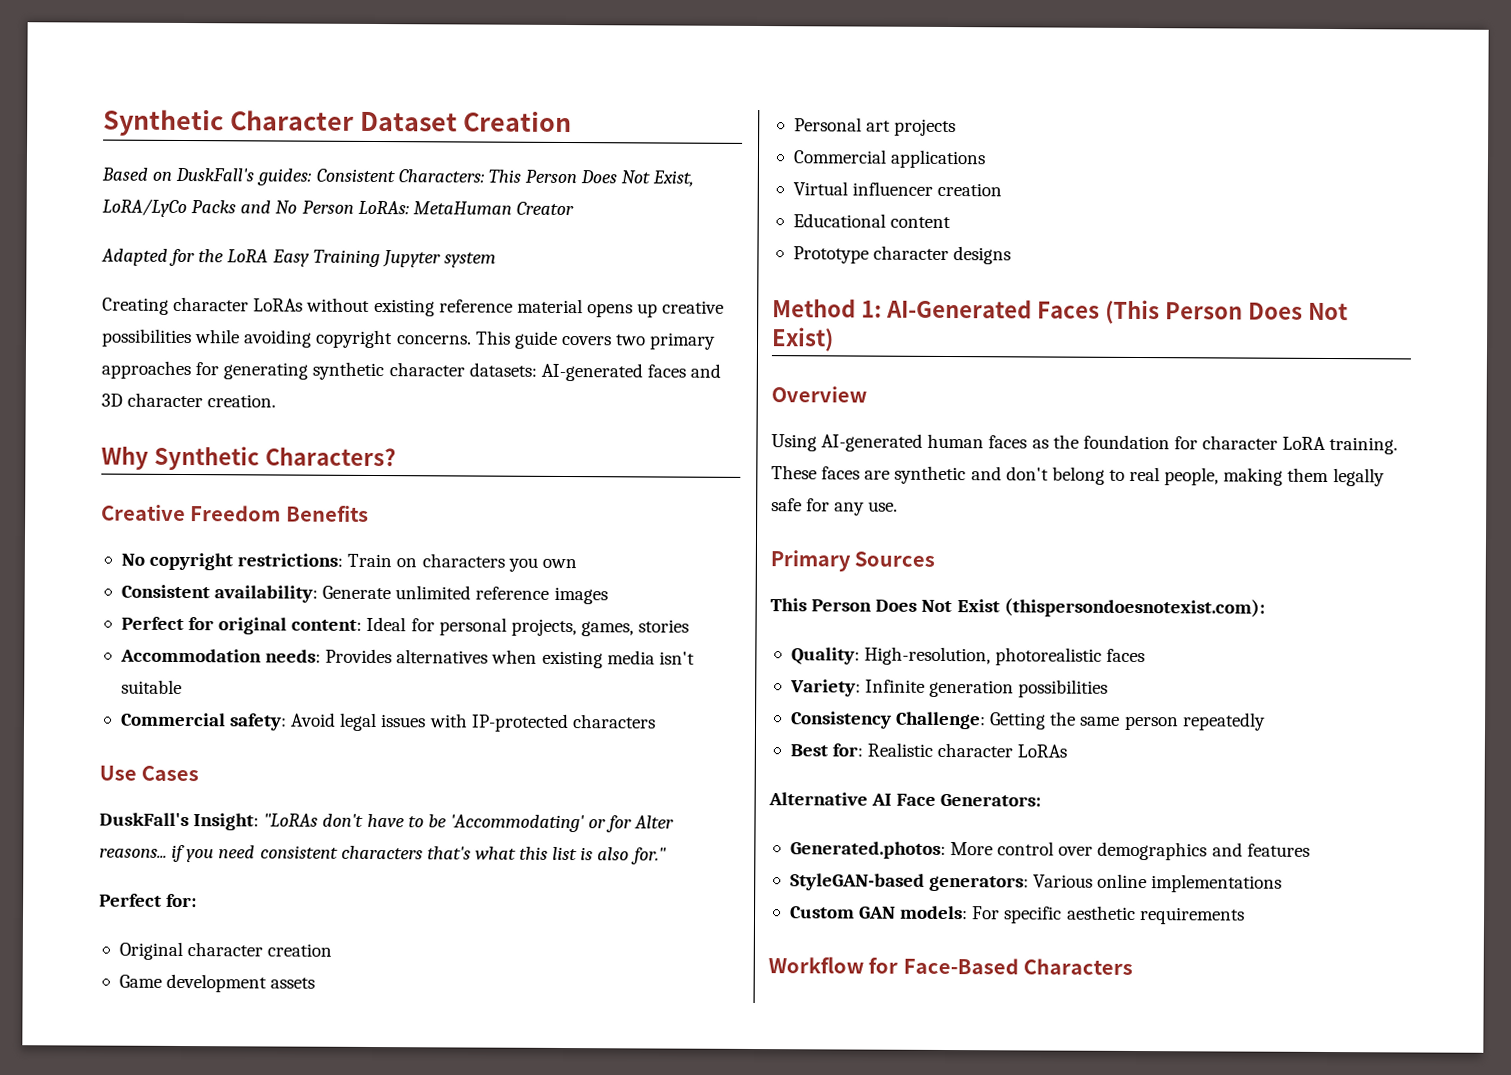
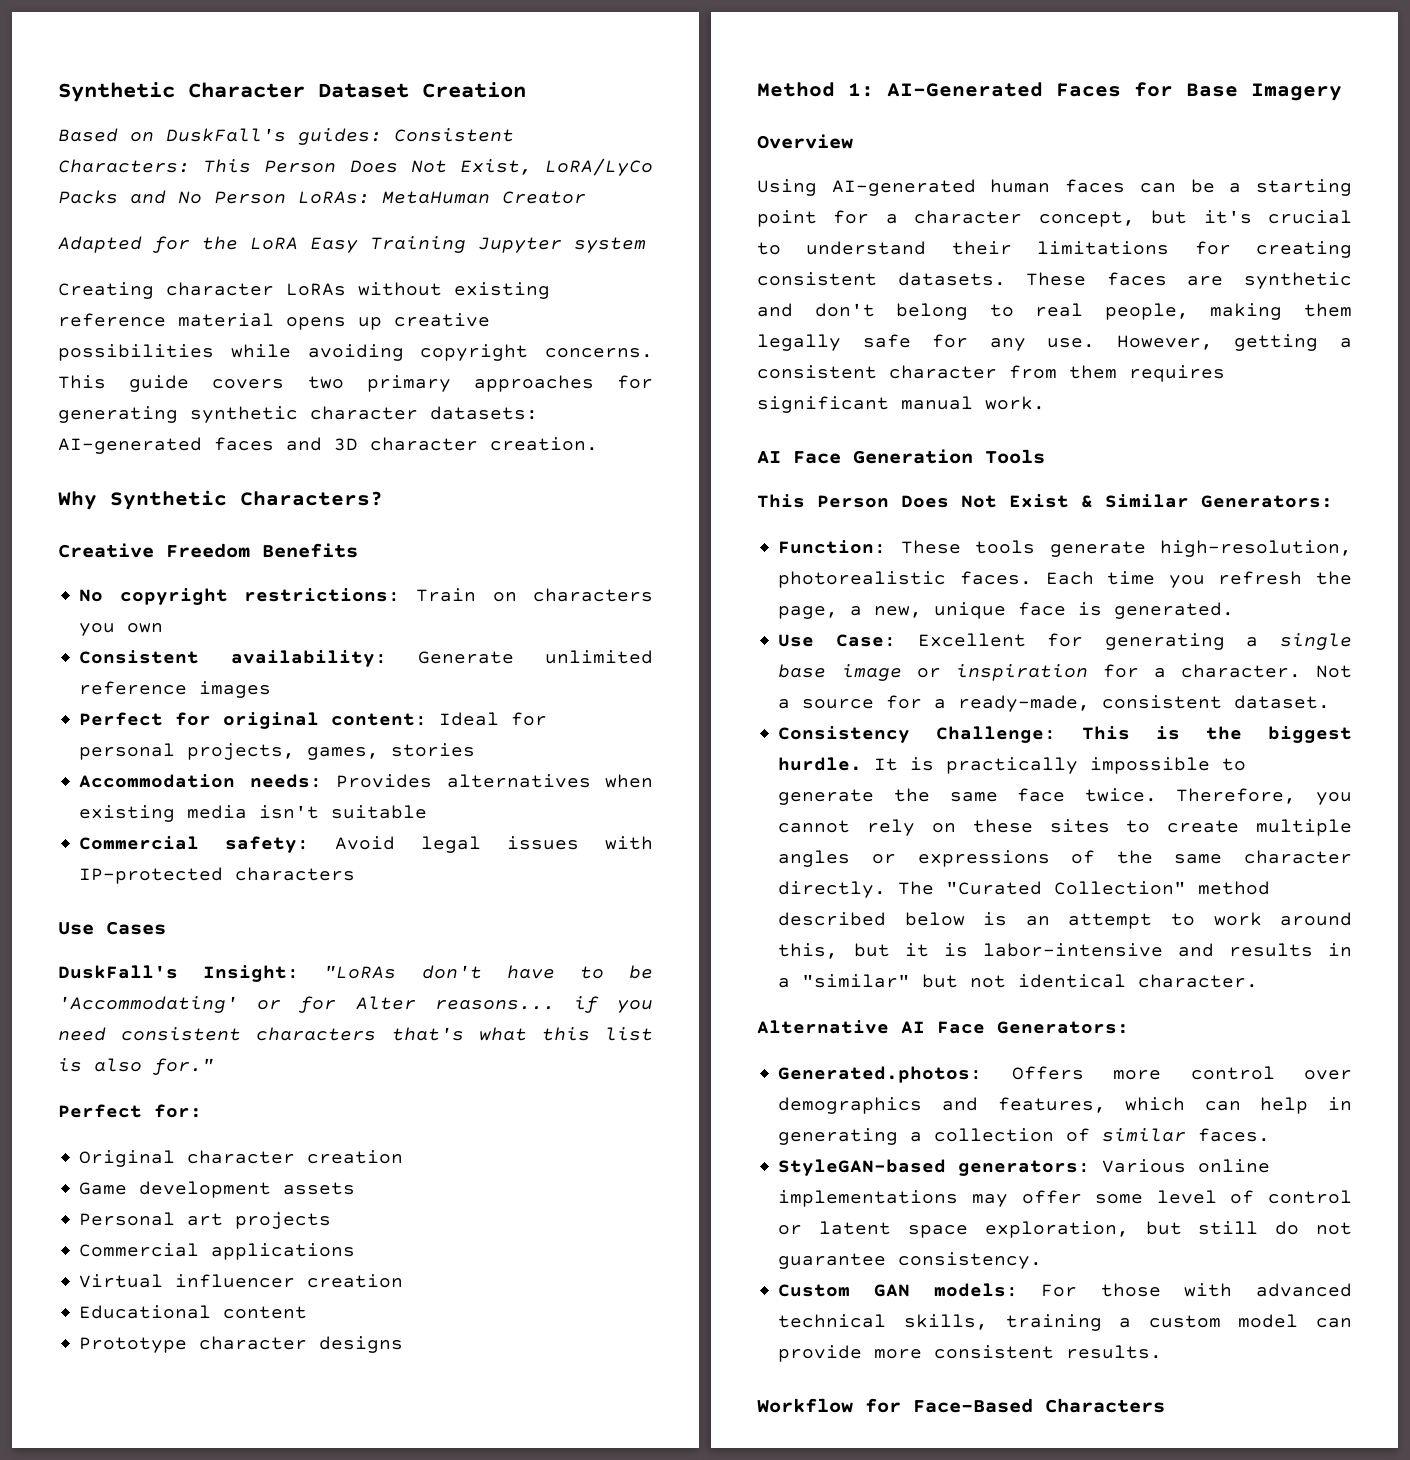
[1104,299,1348,325] [771,327,834,352] (This Person Does Not Exist) -> [1134,82,1342,101] for Base Imagery
[1031,434,1399,455] as the foundation for character LoRA training. -> [1139,179,1352,196] [757,210,1352,227] [757,241,1352,258] [757,272,1006,286] can be a starting point for a character concept, but it's crucial to understand their limitations for creating consistent datasets.
[770,550,936,572] // Primary Sources -> [1116,334,1352,351] [757,365,1225,382] [757,396,1045,413] [757,449,1045,464] However, getting a consistent character from them requires significant manual work. // AI Face Generation Tools
[1003,598,1265,618] [790,646,1146,666] [789,679,1109,698] [790,711,1266,731] [789,742,1068,758] (thispersondoesnotexist.com): // Quality: High-resolution, photorealistic faces // Variety: Infinite generation possibilities // Consistency Challenge: Getting the same person repeatedly // Best for: Realistic character LoRAs -> [1081,494,1333,508] [778,540,1352,557] [778,571,1352,588] [778,602,1235,619] [778,633,1352,650] [778,664,1352,681] [778,695,1331,712] [778,726,1352,743] [778,757,1247,774] [778,788,1352,805] [778,819,1352,836] [778,850,1352,867] [778,881,1271,898] [778,912,1352,929] [778,943,1352,959] [778,974,1259,988] & Similar Generators: // Function: These tools generate high-resolution, photorealistic faces. Each time you refresh the page, a new, unique face is generated. // Use Case: Excellent for generating a single base image or inspiration for a character. Not a source for a ready-made, consistent dataset. // Consistency Challenge: This is the biggest hurdle. It is practically impossible to generate the same face twice. Therefore, you cannot rely on these sites to create multiple angles or expressions of the same character directly. The "Curated Collection" method described below is an attempt to work around this, but it is labor-intensive and results in a "similar" but not identical character.
[950,842,994,856] More -> [1011,1066,1162,1080] Offers more
[1246,843,1310,857] features -> [997,1097,1352,1114] [778,1128,1271,1145] features, which can help in generating a collection of similar faces.
[789,905,1245,925] // Custom GAN models: For specific aesthetic requirements -> [972,1190,1352,1207] [778,1221,1352,1238] [778,1252,1043,1269] [778,1283,1352,1297] [778,1314,1352,1331] [778,1345,1163,1362] may offer some level of control or latent space exploration, but still do not guarantee consistency. // Custom GAN models: For those with advanced technical skills, training a custom model can provide more consistent results.

